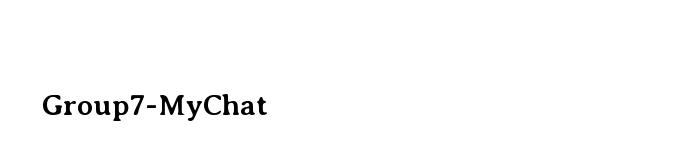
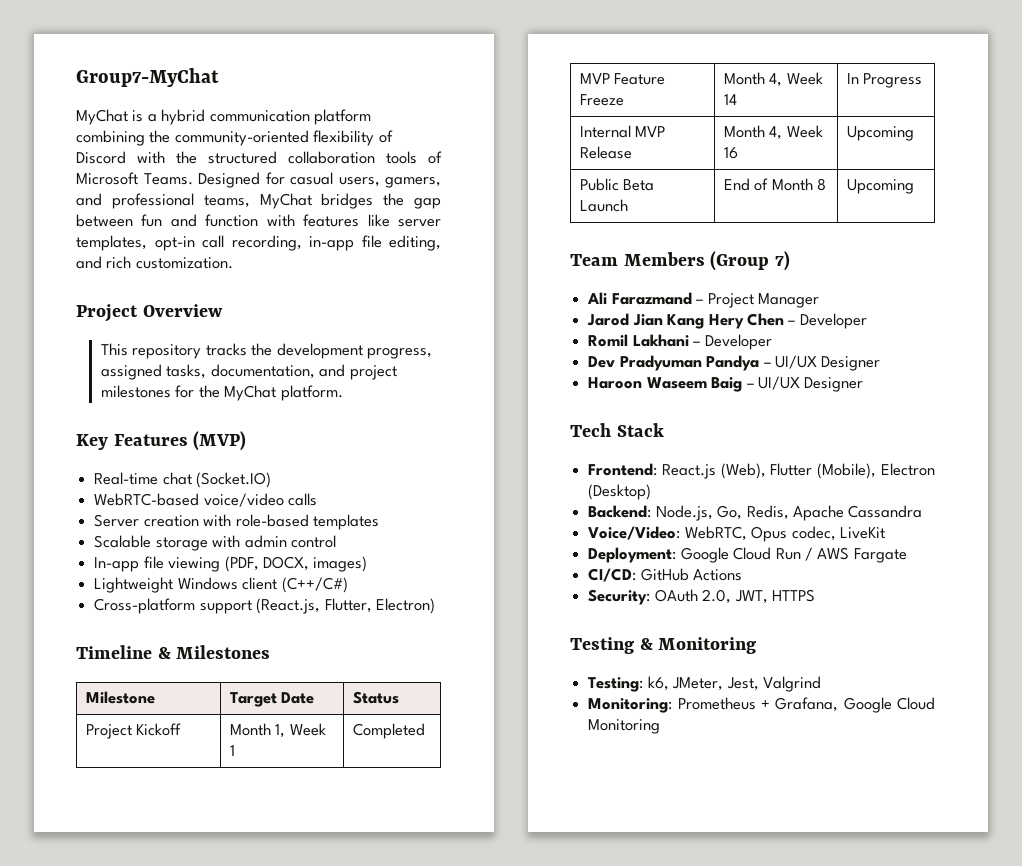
(268, 107) none -> [76,109,372,125] [76,130,393,146] [76,151,442,164] [76,172,441,188] [76,193,441,209] [76,214,441,227] [76,235,441,251] [76,256,233,269] [76,304,223,322] [100,343,433,359] [100,364,397,380] [100,385,343,401] [76,431,247,451] [94,472,272,488] [94,493,318,507] [94,514,379,530] [94,535,336,551] [94,556,368,572] [94,577,348,593] [94,598,435,614] [76,645,271,659] [85,691,155,704] [229,692,315,707] [352,691,399,704] [85,723,182,739] [229,723,326,738] [229,745,235,756] [352,723,425,739] [579,73,666,85] [579,94,624,106] [723,72,823,87] [723,94,737,105] [846,73,923,88] [579,125,666,138] [579,146,632,159] [723,125,823,140] [723,147,738,159] [846,126,914,141] [579,178,655,191] [579,199,628,212] [723,178,827,191] [846,179,914,194] [570,251,791,271] [587,292,819,308] [587,313,867,329] [588,334,772,350] [588,355,881,371] [588,376,864,392] [570,423,664,437] [588,463,935,479] [588,484,652,500] [588,505,923,521] [588,526,885,542] [588,547,907,563] [588,568,743,582] [588,589,815,605] [570,637,757,654] [588,676,821,692] [588,697,935,713] [588,719,661,734] // MyChat is a hybrid communication platform combining the community-oriented flexibility of Discord with the structured collaboration tools of Microsoft Teams. Designed for casual users, gamers, and professional teams, MyChat bridges the gap between fun and function with features like server templates, opt-in call recording, in-app file editing, and rich customization. // Project Overview // This repository tracks the development progress, assigned tasks, documentation, and project milestones for the MyChat platform. // Key Features (MVP) // Real-time chat (Socket.IO) // WebRTC-based voice/video calls // Server creation with role-based templates // Scalable storage with admin control // In-app file viewing (PDF, DOCX, images) // Lightweight Windows client (C++/C#) // Cross-platform support (React.js, Flutter, Electron) // Timeline & Milestones // Milestone | Target Date | Status // Project Kickoff | Month 1, Week 1 | Completed // MVP Feature Freeze | Month 4, Week 14 | In Progress // Internal MVP Release | Month 4, Week 16 | Upcoming // Public Beta Launch | End of Month 8 | Upcoming // Team Members (Group 7) // Ali Farazmand – Project Manager // Jarod Jian Kang Hery Chen – Developer // Romil Lakhani – Developer // Dev Pradyuman Pandya – UI/UX Designer // Haroon Waseem Baig – UI/UX Designer // Tech Stack // Frontend: React.js (Web), Flutter (Mobile), Electron (Desktop) // Backend: Node.js, Go, Redis, Apache Cassandra // Voice/Video: WebRTC, Opus codec, LiveKit // Deployment: Google Cloud Run / AWS Fargate // CI/CD: GitHub Actions // Security: OAuth 2.0, JWT, HTTPS // Testing & Monitoring // Testing: k6, JMeter, Jest, Valgrind // Monitoring: Prometheus + Grafana, Google Cloud Monitoring

